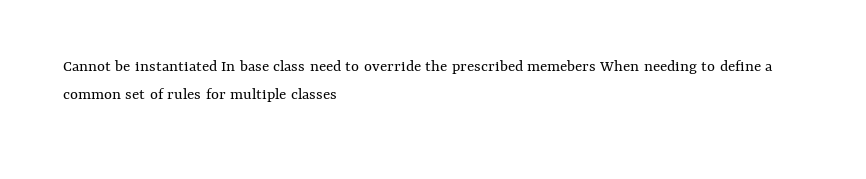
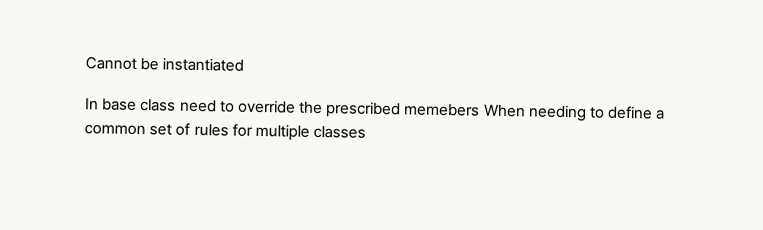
(217, 65) none -> (245, 64) //

